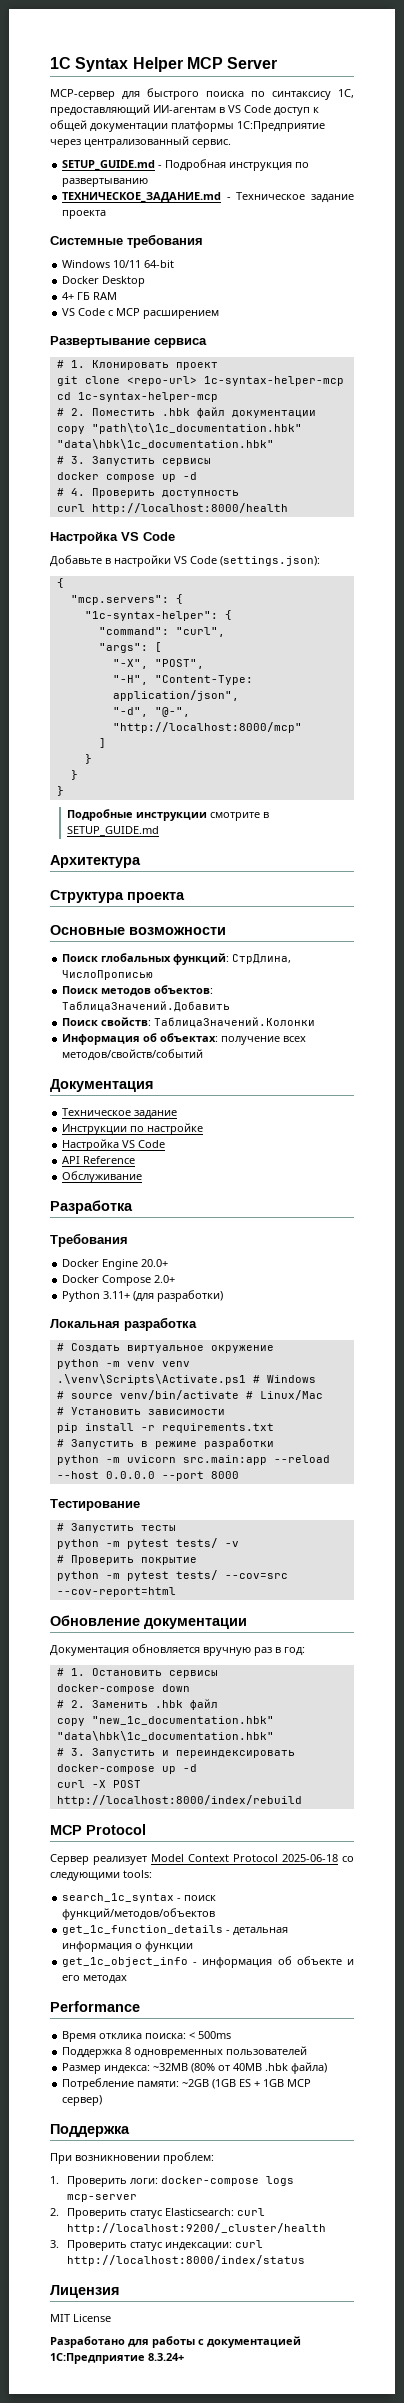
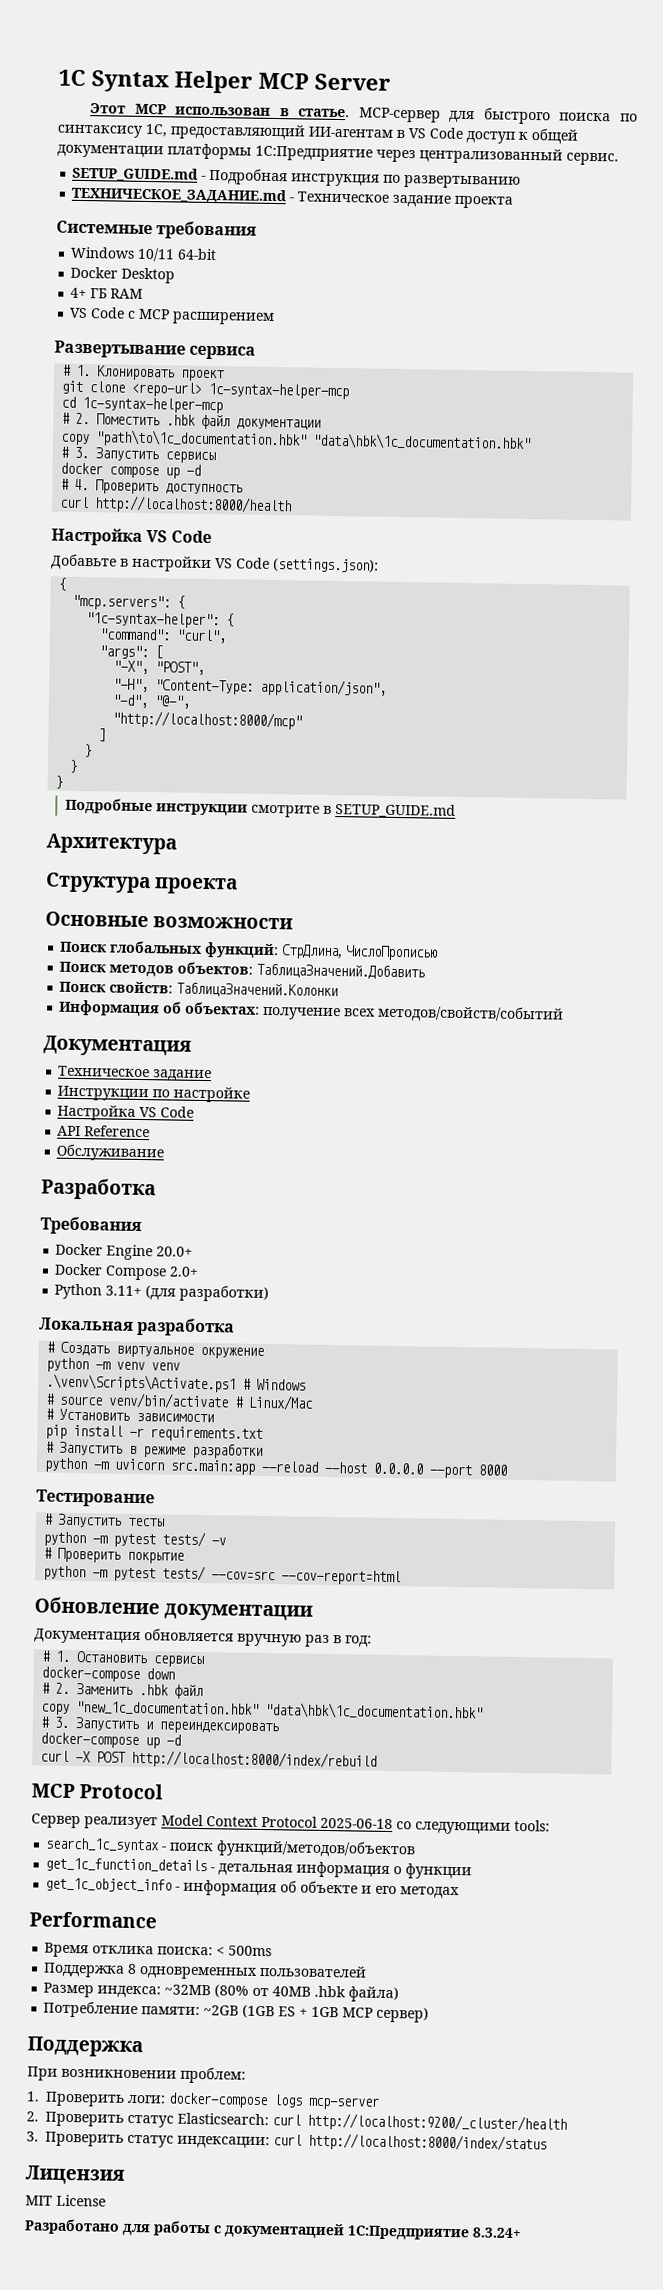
(278, 63) none -> [89,103,351,118] Этот MCP использован в статье.

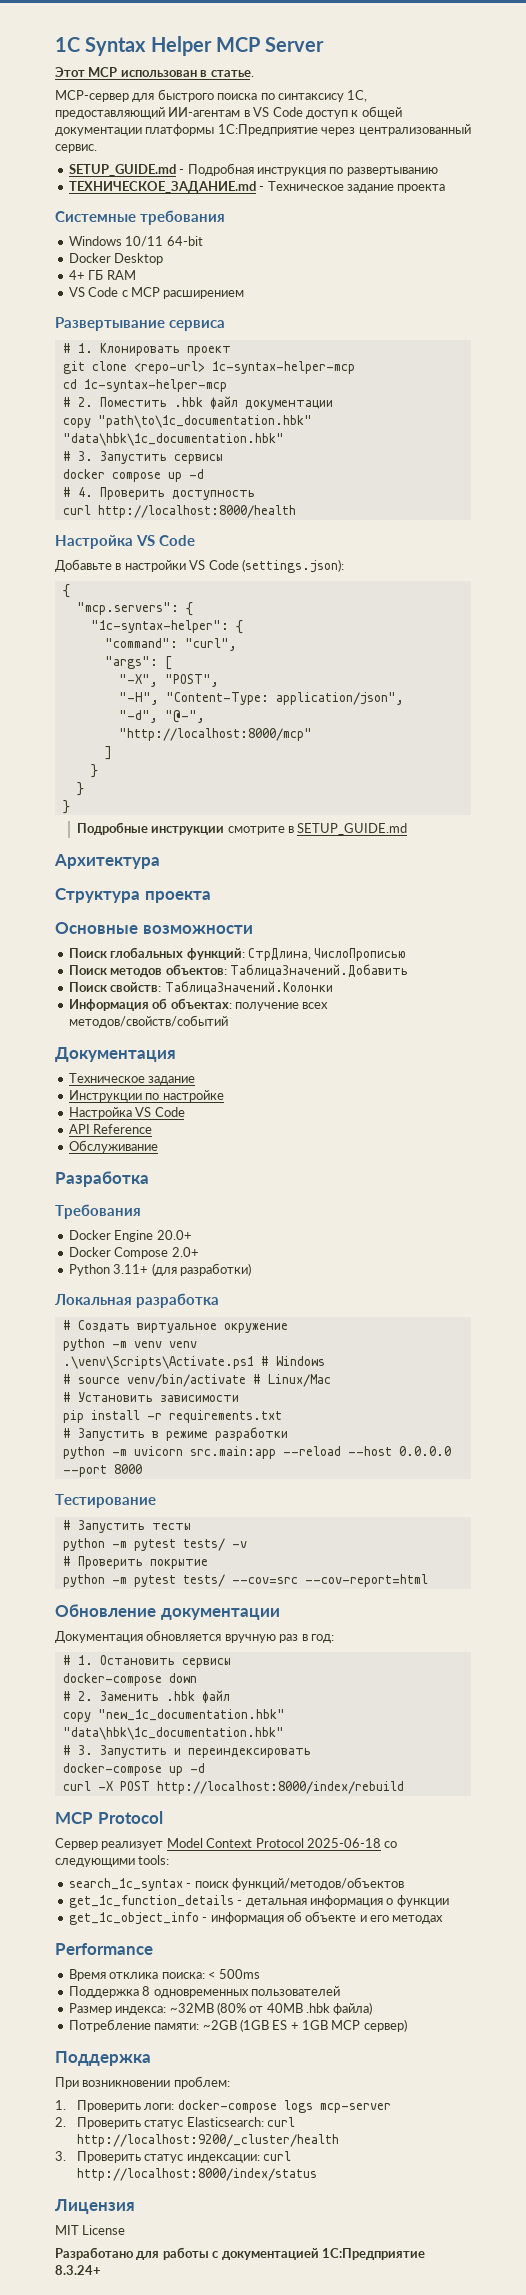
(351, 113) none -> (254, 73) //

